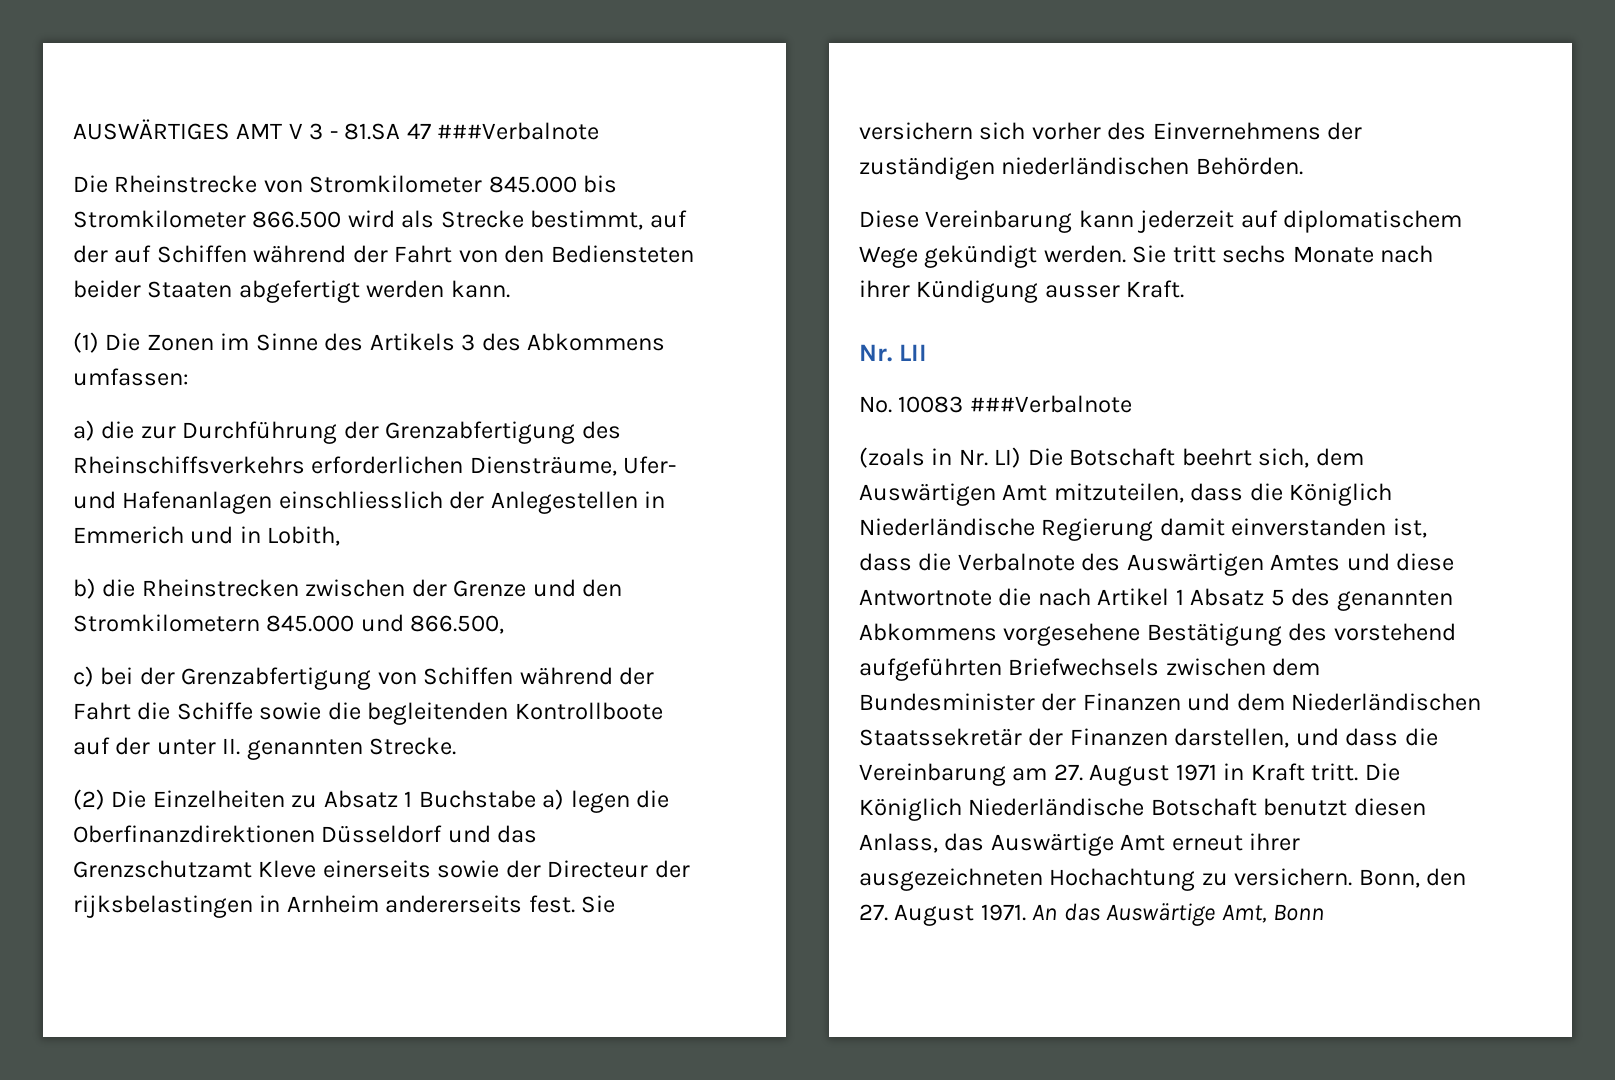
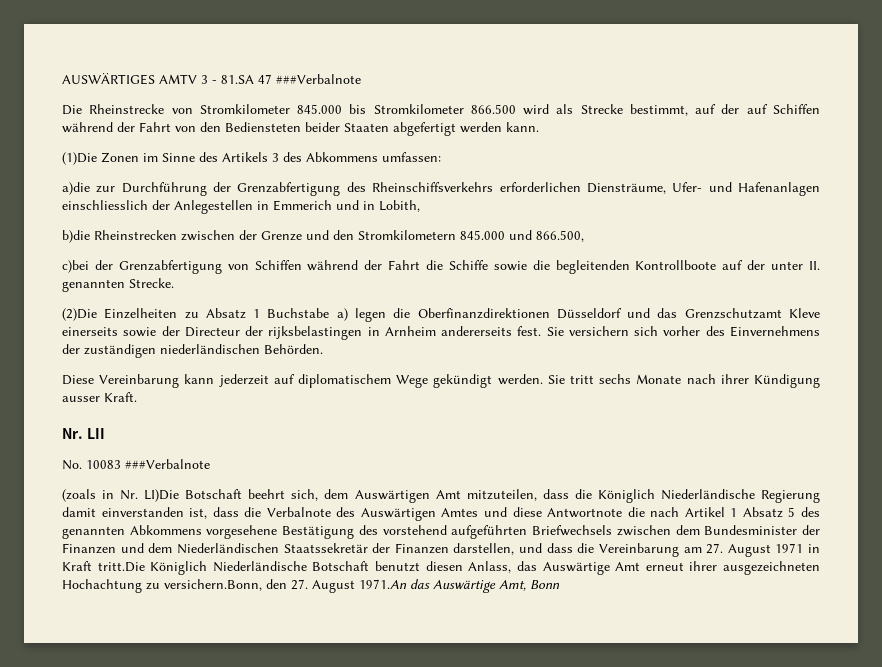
[236,123,303,139] AMT V -> [159,74,197,84] AMTV
[73,332,141,353] (1) Die -> [62,152,97,165] (1)Die
[73,420,135,441] a) die -> [62,182,90,195] a)die
[73,578,136,599] b) die -> [62,230,90,243] b)die
[73,666,134,687] c) bei -> [62,260,89,273] c)bei
[73,789,147,810] (2) Die -> [62,308,97,321] (2)Die
[994,447,1063,468] LI) Die -> [144,489,180,502] LI)Die
[1311,763,1400,781] tritt. Die -> [97,562,145,572] tritt.Die
[1234,868,1420,888] versichern. Bonn, -> [164,579,262,591] versichern.Bonn,
[980,904,1058,921] 1971. An -> [359,579,407,589] 1971.An

